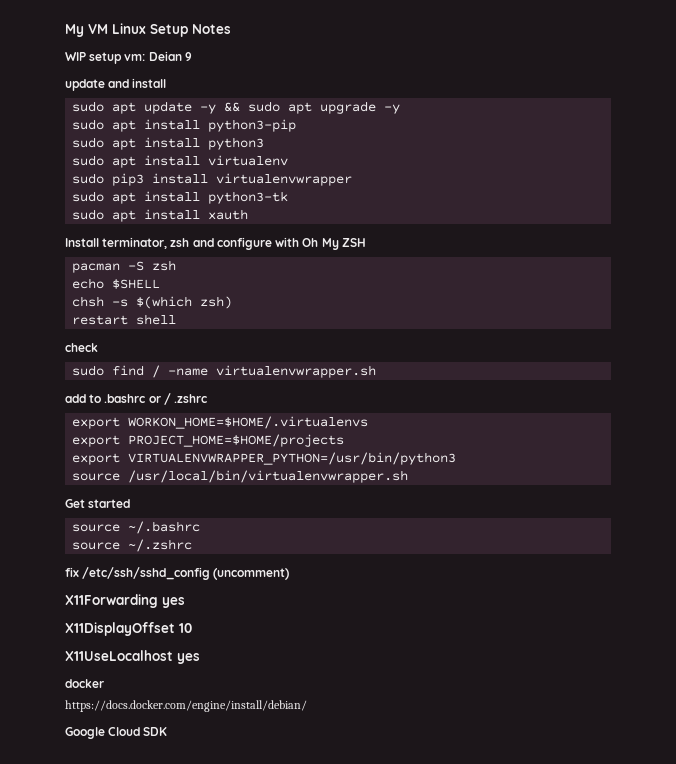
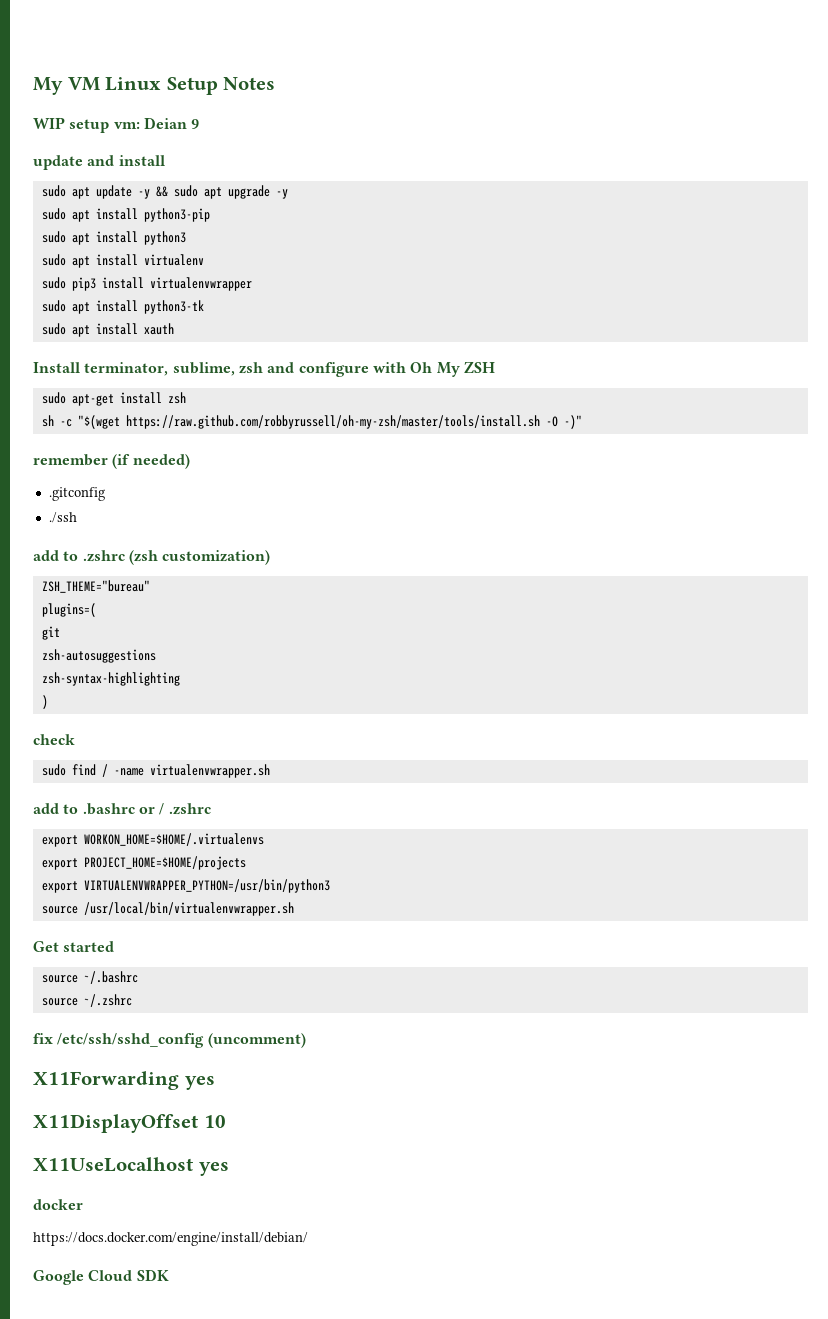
(168, 243) none -> [172,362,235,376] sublime,
[72,260,177,273] [72,278,161,289] [72,296,233,309] [72,314,177,325] pacman -S zsh // echo $SHELL // chsh -s $(which zsh) // restart shell -> [41,392,186,406] [41,415,582,429] [33,454,190,469] [48,487,105,501] [48,512,77,523] [33,550,271,565] [41,580,150,593] [41,603,96,617] [41,626,60,640] [41,649,156,663] [41,672,180,686] [41,695,48,709] sudo apt-get install zsh // sh -c "$(wget https://raw.github.com/robbyrussell/oh-my-zsh/master/tools/install.sh -O -)" // remember (if needed) // .gitconfig // ./ssh // add to .zshrc (zsh customization) // ZSH_THEME="bureau" // plugins=( // git // zsh-autosuggestions // zsh-syntax-highlighting // )

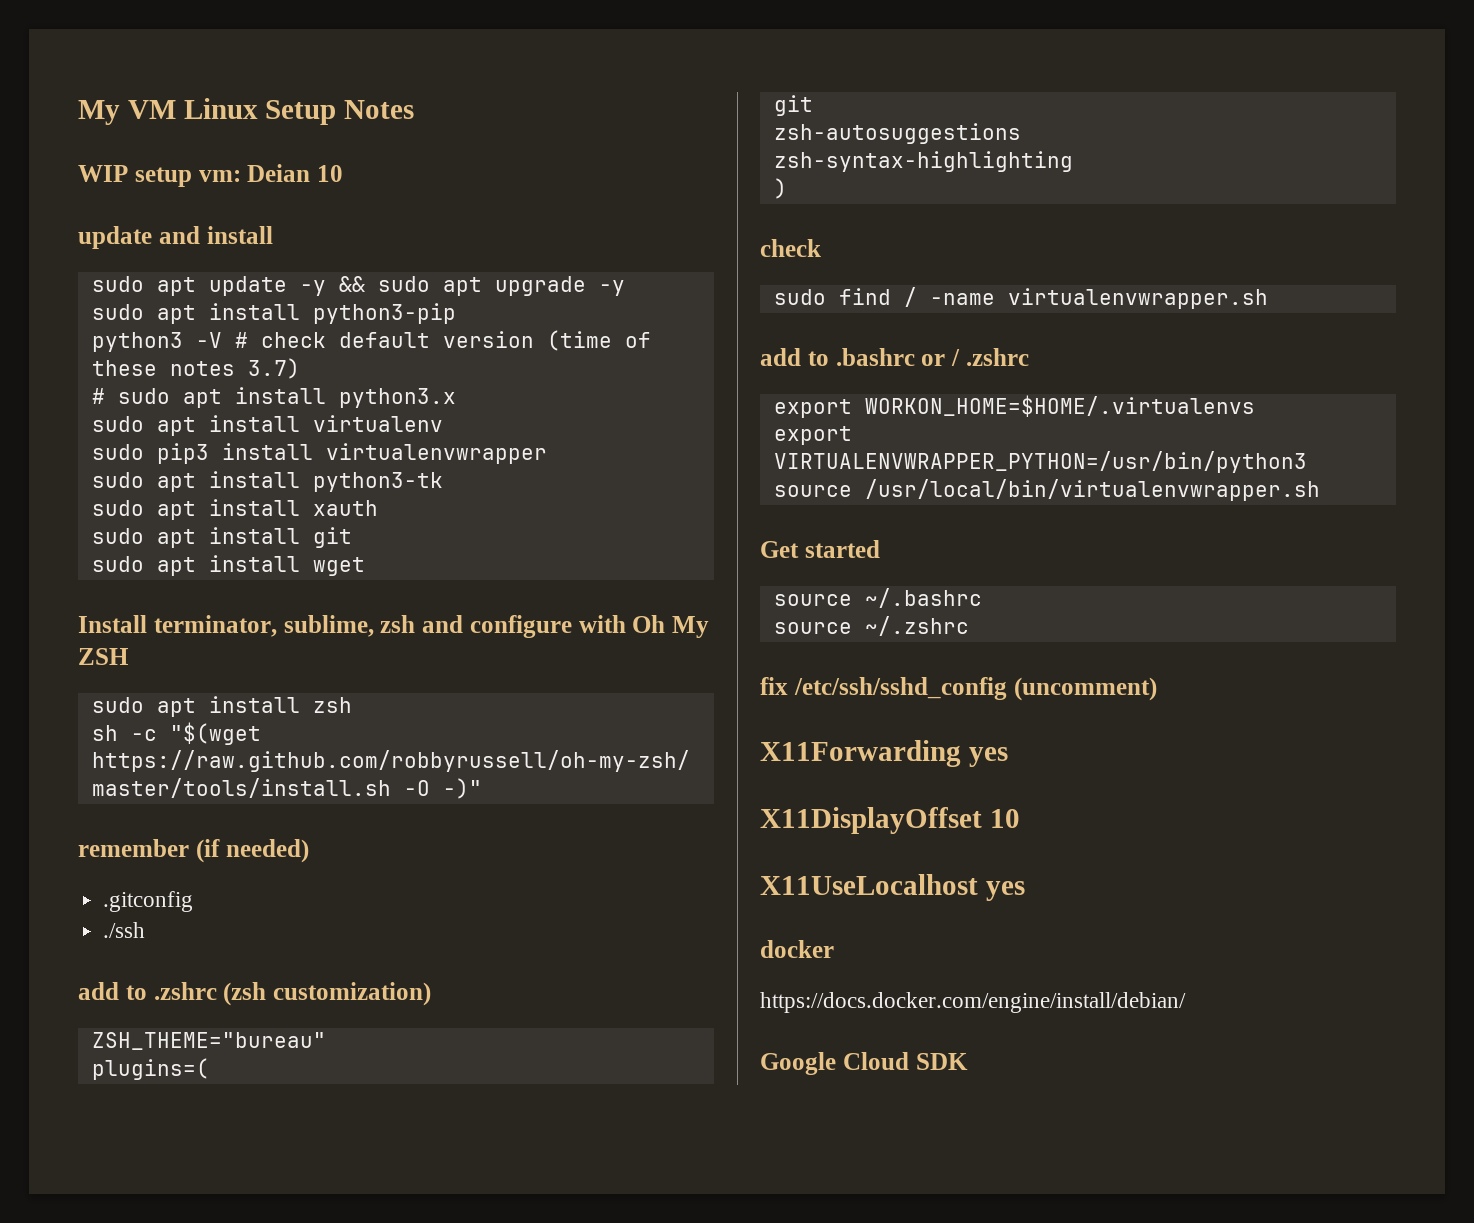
[191,119,200,129] 9 -> [317,165,343,182] 10
[41,231,186,245] sudo apt install python3 -> [91,330,651,352] [91,358,300,379] [91,387,456,408] python3 -V # check default version (time of these notes 3.7) // # sudo apt install python3.x
(174, 329) none -> [91,527,352,548] [91,555,365,576] // sudo apt install git // sudo apt install wget
[71,394,114,406] apt-get -> [156,698,196,717] apt
[41,856,246,870] // export PROJECT_HOME=$HOME/projects -> (1255, 406) none

